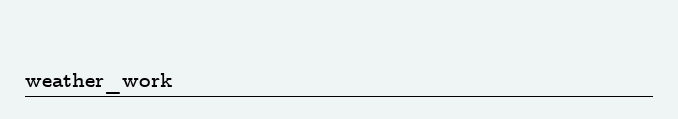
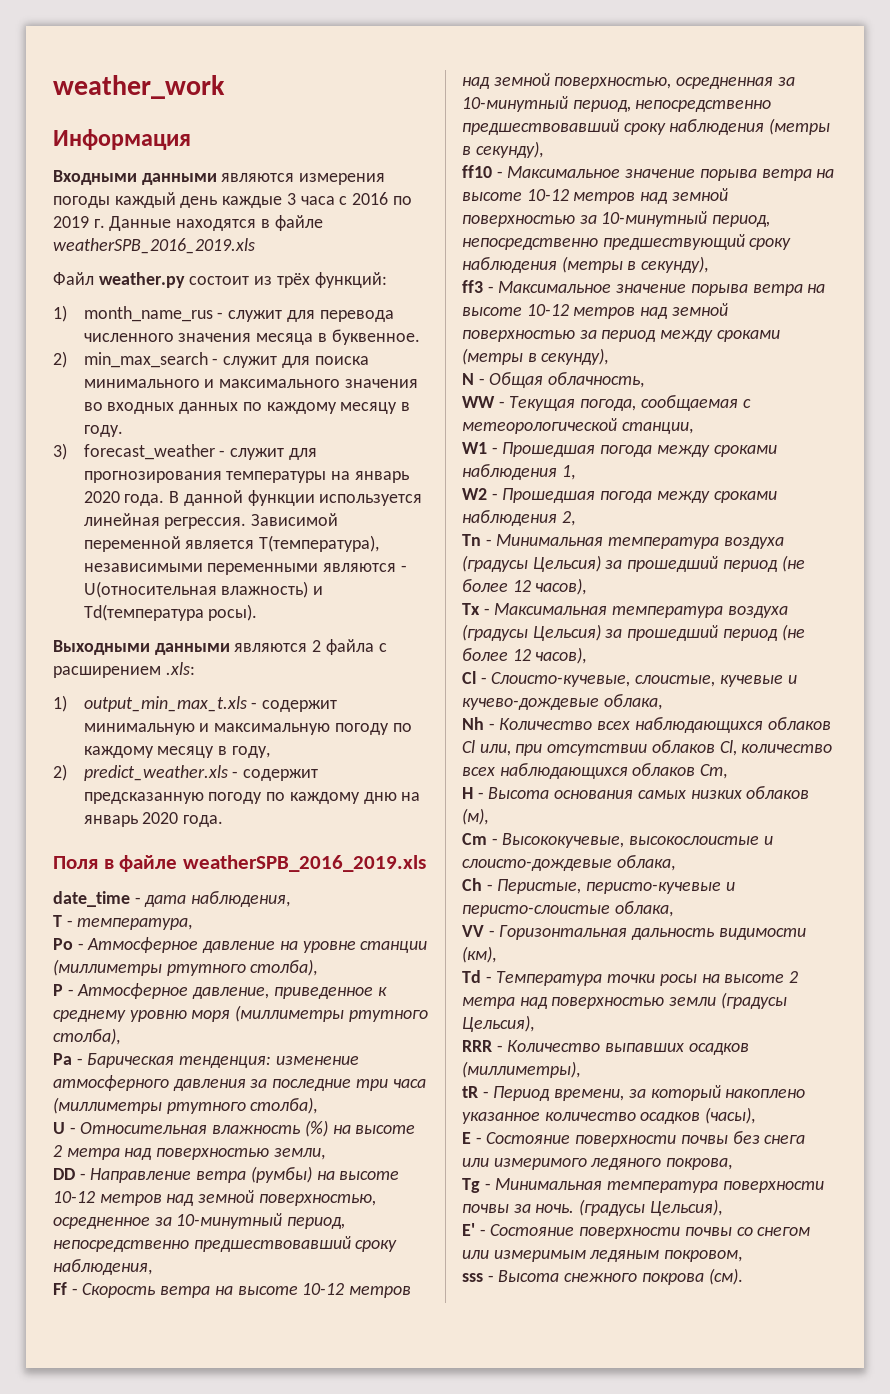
(172, 83) none -> [53,129,191,150] [53,170,386,185] [53,192,412,208] [53,215,323,231] [53,238,255,254] [53,272,387,288] [53,305,394,322] [83,329,420,345] [53,351,369,368] [83,379,418,388] [83,402,411,414] [83,425,123,437] [53,443,317,460] [83,471,409,483] [83,490,423,506] [83,513,339,529] [83,535,380,552] [83,563,407,575] [83,581,324,598] [83,604,258,621] [53,639,387,655] [53,662,195,678] [53,695,338,712] [83,723,412,735] [83,746,270,758] [53,764,319,781] [83,792,421,804] [83,812,224,827] [53,855,426,872] [53,891,291,907] [53,915,193,930] [53,937,428,953] [53,959,318,976] [53,983,387,999] [53,1005,428,1022] [53,1028,120,1045] [53,1053,359,1068] [53,1075,426,1091] [53,1097,318,1114] [53,1120,416,1137] [53,1145,325,1160] [53,1166,400,1183] [53,1190,376,1206] [53,1213,346,1229] [53,1236,398,1252] [53,1259,152,1275] [53,1282,412,1298] [462,73,795,89] [462,96,772,112] [462,118,831,135] [462,141,543,158] [462,165,835,181] [462,188,728,204] [462,211,771,227] [462,234,792,250] [462,256,709,273] [462,280,826,296] [462,303,728,319] [462,330,780,342] [462,348,609,365] [462,372,645,388] [462,395,751,411] [462,418,693,434] [462,442,777,457] [462,464,575,480] [462,488,777,503] [462,510,575,526] [462,534,784,549] [462,555,805,572] [462,578,587,595] [462,603,788,618] [462,624,805,641] [462,647,587,664] [462,671,797,687] [462,694,662,710] [462,717,831,733] [462,740,833,756] [462,763,728,779] [462,786,810,799] [462,808,488,825] [462,833,773,848] [462,855,675,871] [462,878,735,894] [462,901,673,917] [462,925,806,940] [462,946,496,963] [462,970,799,986] [462,992,787,1009] [462,1015,534,1032] [462,1040,749,1055] [462,1061,580,1078] [462,1085,806,1101] [462,1107,756,1124] [462,1131,806,1147] [462,1158,733,1170] [462,1178,824,1193] [462,1199,722,1216] [462,1223,811,1239] [462,1250,743,1262] [462,1268,743,1285] // Информация // Входными данными являются измерения погоды каждый день каждые 3 часа с 2016 по 2019 г. Данные находятся в файле weatherSPB_2016_2019.xls // Файл weather.py состоит из трёх функций: // 1) month_name_rus - служит для перевода численного значения месяца в буквенное. // 2) min_max_search - служит для поиска минимального и максимального значения во входных данных по каждому месяцу в году. // 3) forecast_weather - служит для прогнозирования температуры на январь 2020 года. В данной функции используется линейная регрессия. Зависимой переменной является T(температура), независимыми переменными являются - U(относительная влажность) и Td(температура росы). // Выходными данными являются 2 файла с расширением .xls: // 1) output_min_max_t.xls - содержит минимальную и максимальную погоду по каждому месяцу в году, // 2) predict_weather.xls - содержит предсказанную погоду по каждому дню на январь 2020 года. // Поля в файле weatherSPB_2016_2019.xls // date_time - дата наблюдения, // T - температура, // Po - Атмосферное давление на уровне станции (миллиметры ртутного столба), // P - Атмосферное давление, приведенное к среднему уровню моря (миллиметры ртутного столба), // Pa - Барическая тенденция: изменение атмосферного давления за последние три часа (миллиметры ртутного столба), // U - Относительная влажность (%) на высоте 2 метра над поверхностью земли, // DD - Направление ветра (румбы) на высоте 10-12 метров над земной поверхностью, осредненное за 10-минутный период, непосредственно предшествовавший сроку наблюдения, // Ff - Cкорость ветра на высоте 10-12 метров над земной поверхностью, осредненная за 10-минутный период, непосредственно предшествовавший сроку наблюдения (метры в секунду), // ff10 - Максимальное значение порыва ветра на высоте 10-12 метров над земной поверхностью за 10-минутный период, непосредственно предшествующий сроку наблюдения (метры в секунду), // ff3 - Максимальное значение порыва ветра на высоте 10-12 метров над земной поверхностью за период между сроками (метры в секунду), // N - Общая облачность, // WW - Текущая погода, сообщаемая с метеорологической станции, // W1 - Прошедшая погода между сроками наблюдения 1, // W2 - Прошедшая погода между сроками наблюдения 2, // Tn - Минимальная температура воздуха (градусы Цельсия) за прошедший период (не более 12 часов), // Tx - Максимальная температура воздуха (градусы Цельсия) за прошедший период (не более 12 часов), // Cl - Слоисто-кучевые, слоистые, кучевые и кучево-дождевые облака, // Nh - Количество всех наблюдающихся облаков Cl или, при отсутствии облаков Cl, количество всех наблюдающихся облаков Cm, // H - Высота основания самых низких облаков (м), // Cm - Высококучевые, высокослоистые и слоисто-дождевые облака, // Ch - Перистые, перисто-кучевые и перисто-слоистые облака, // VV - Горизонтальная дальность видимости (км), // Td - Температура точки росы на высоте 2 метра над поверхностью земли (градусы Цельсия), // RRR - Количество выпавших осадков (миллиметры), // tR - Период времени, за который накоплено указанное количество осадков (часы), // E - Состояние поверхности почвы без снега или измеримого ледяного покрова, // Tg - Минимальная температура поверхности почвы за ночь. (градусы Цельсия), // E' - Состояние поверхности почвы со снегом или измеримым ледяным покровом, // sss - Высота снежного покрова (см).

